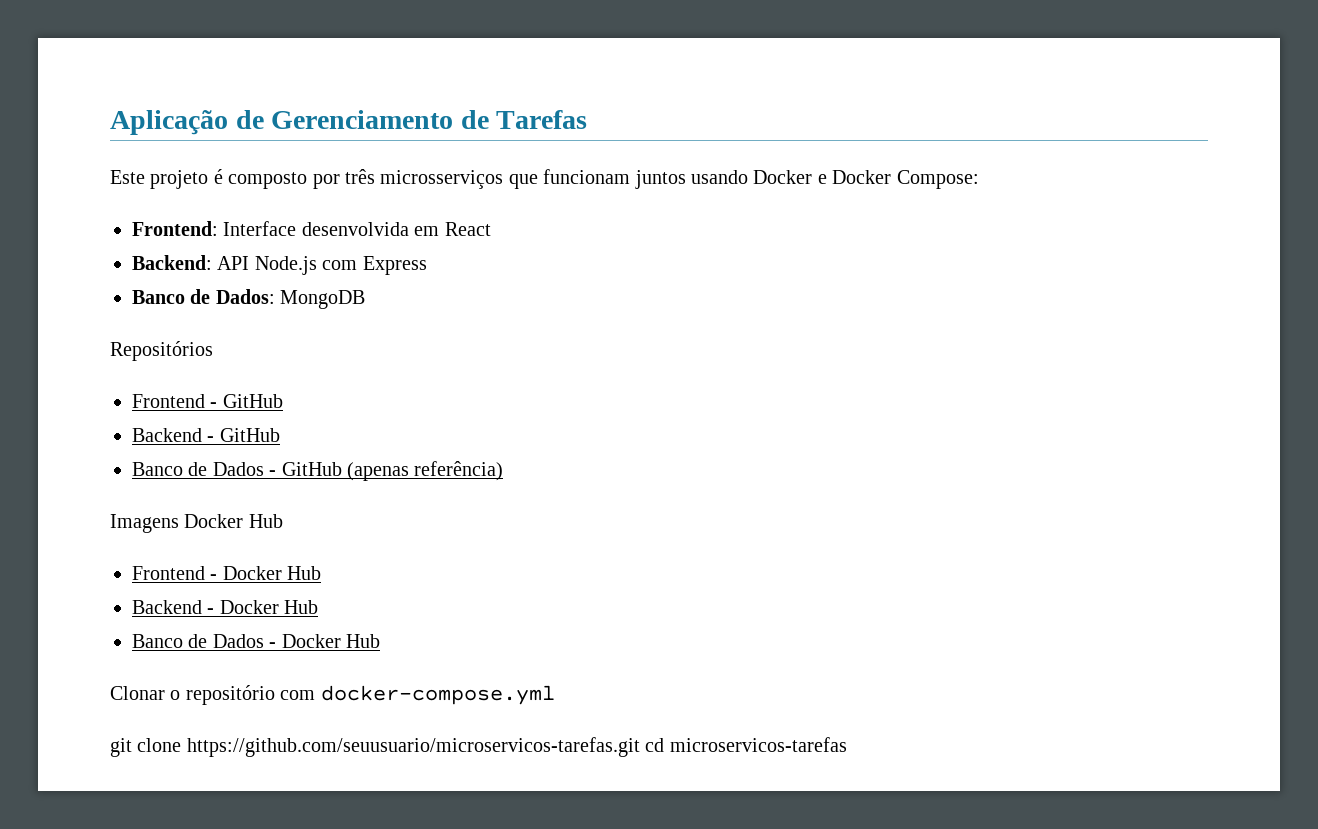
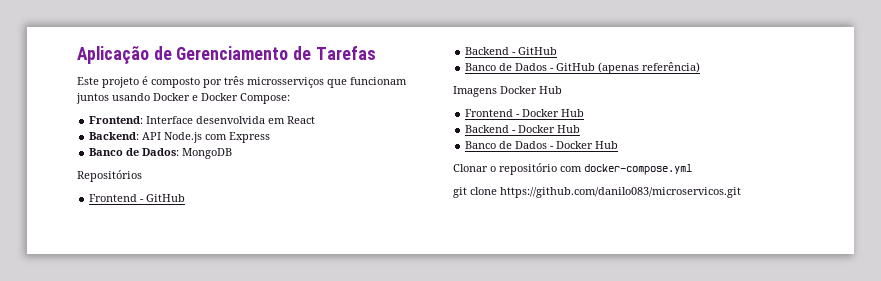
[186,737,847,757] https://github.com/seuusuario/microservicos-tarefas.git cd microservicos-tarefas -> [500,187,741,198] https://github.com/danilo083/microservicos.git

